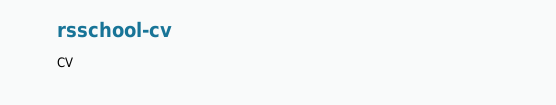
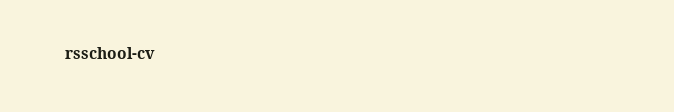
[57,57,73,68] // CV -> (155, 53) none

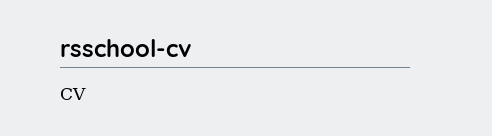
(155, 53) none -> [60,88,86,100] // CV

